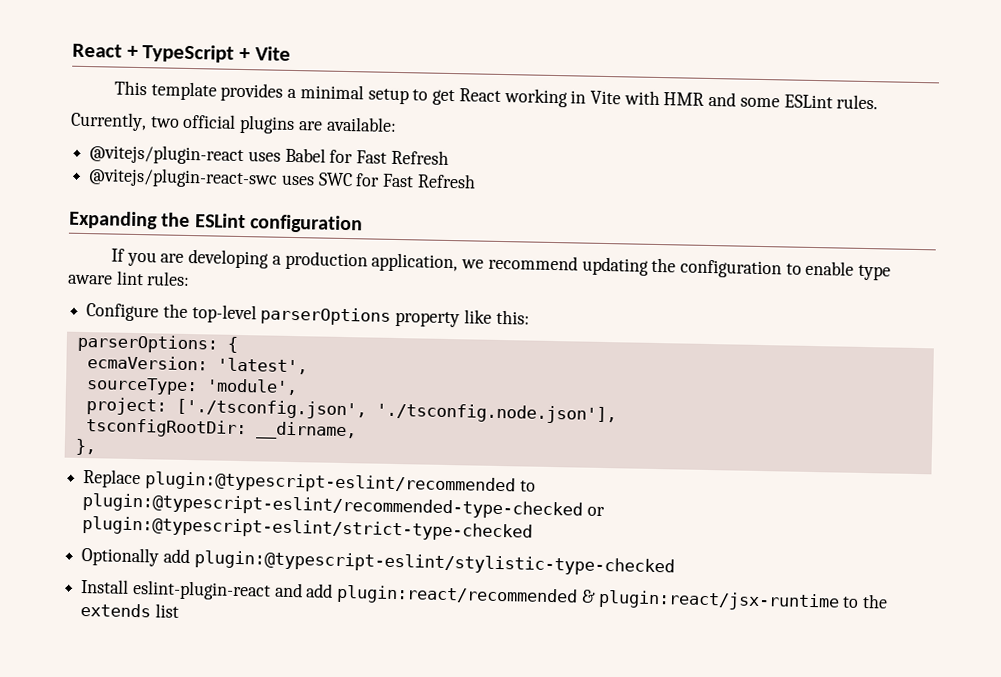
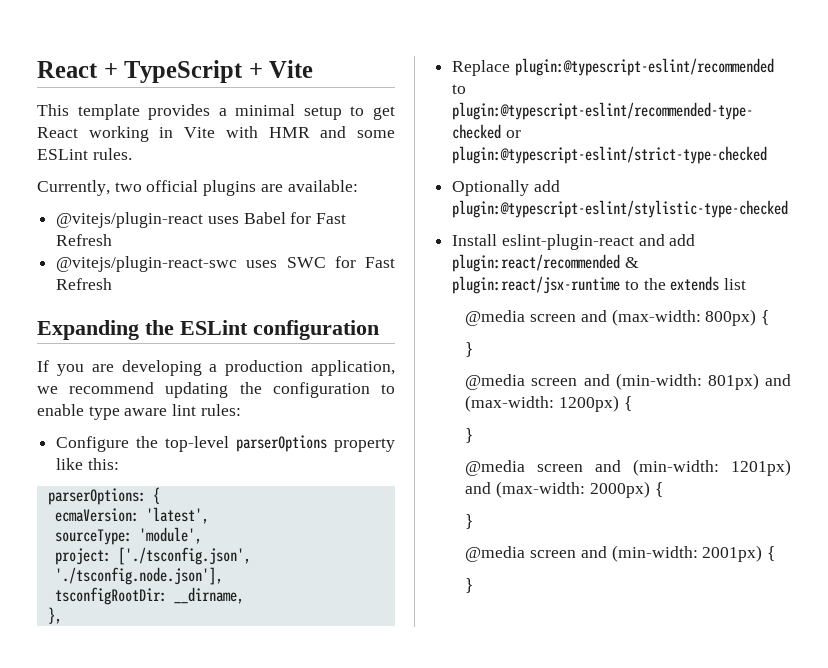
(179, 610) none -> [465,309,769,326] [465,342,474,357] [465,373,791,390] [465,395,632,412] [465,428,474,443] [465,459,791,476] [465,481,663,498] [465,514,474,529] [465,545,775,562] [465,578,474,593] // @media screen and (max-width: 800px) { // } // @media screen and (min-width: 801px) and (max-width: 1200px) { // } // @media screen and (min-width: 1201px) and (max-width: 2000px) { // } // @media screen and (min-width: 2001px) { // }

